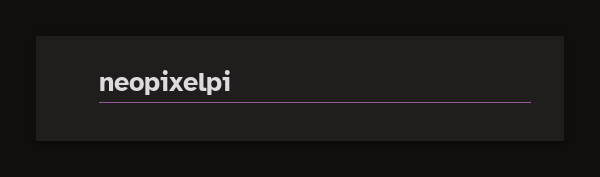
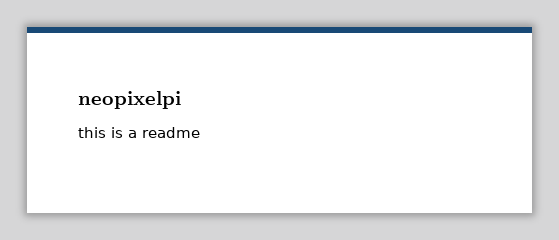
(231, 82) none -> [78,127,200,138] // this is a readme

